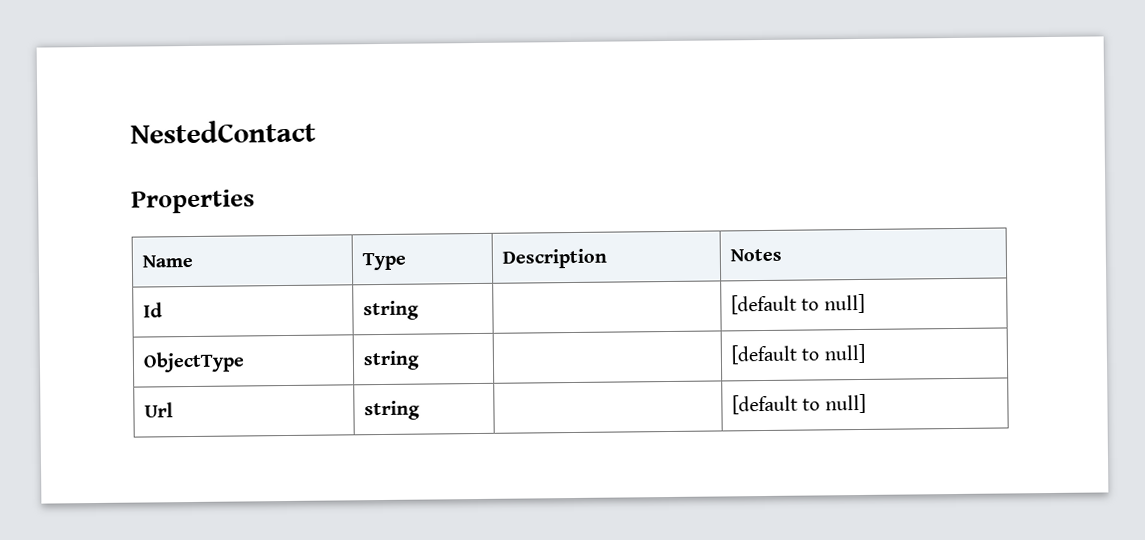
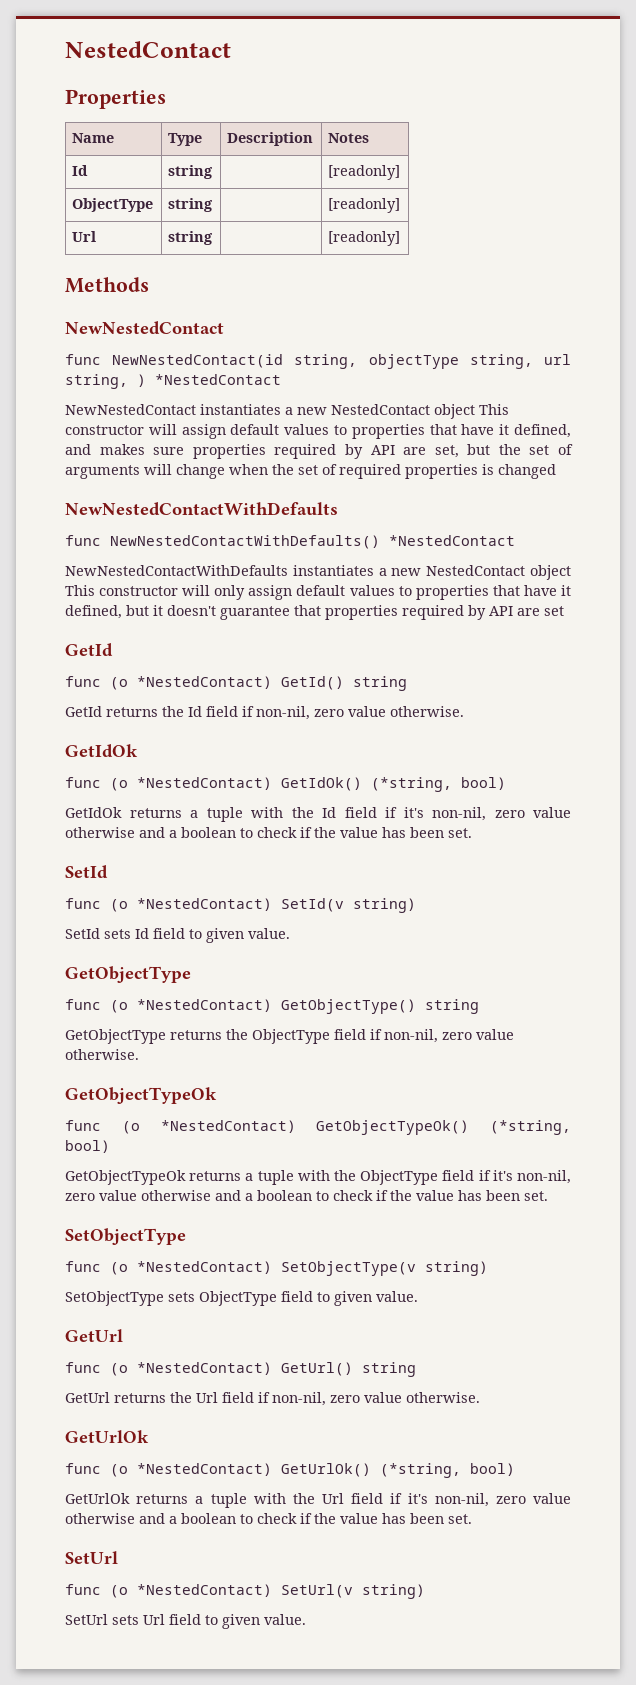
[730,293,865,315] [default to null] -> [328,165,401,180] [readonly]
[730,343,865,365] [default to null] -> [328,198,401,213] [readonly]
[731,393,866,415] [default to null] -> [328,231,401,246] [65,277,149,293] [65,321,224,335] [65,354,571,369] [65,374,281,389] [65,404,509,419] [65,424,572,439] [65,444,573,459] [65,464,556,479] [65,502,338,516] [65,535,515,549] [65,565,571,580] [65,585,571,600] [65,605,564,620] [65,643,113,657] [65,676,407,691] [65,706,464,720] [65,744,138,758] [65,777,506,792] [65,807,571,822] [65,827,472,838] [65,865,108,879] [65,898,416,913] [65,928,290,943] [65,966,191,983] [65,999,479,1014] [65,1029,514,1044] [65,1049,139,1060] [65,1087,217,1104] [65,1120,571,1135] [65,1140,110,1153] [65,1170,571,1185] [65,1190,548,1201] [65,1228,186,1245] [65,1261,488,1276] [65,1291,418,1306] [65,1329,123,1342] [65,1362,416,1377] [65,1392,480,1406] [65,1430,149,1443] [65,1463,515,1478] [65,1493,572,1508] [65,1513,472,1524] [65,1551,118,1564] [65,1584,425,1599] [65,1614,306,1629] [readonly] // Methods // NewNestedContact // func NewNestedContact(id string, objectType string, url string, ) *NestedContact // NewNestedContact instantiates a new NestedContact object This constructor will assign default values to properties that have it defined, and makes sure properties required by API are set, but the set of arguments will change when the set of required properties is changed // NewNestedContactWithDefaults // func NewNestedContactWithDefaults() *NestedContact // NewNestedContactWithDefaults instantiates a new NestedContact object This constructor will only assign default values to properties that have it defined, but it doesn't guarantee that properties required by API are set // GetId // func (o *NestedContact) GetId() string // GetId returns the Id field if non-nil, zero value otherwise. // GetIdOk // func (o *NestedContact) GetIdOk() (*string, bool) // GetIdOk returns a tuple with the Id field if it's non-nil, zero value otherwise and a boolean to check if the value has been set. // SetId // func (o *NestedContact) SetId(v string) // SetId sets Id field to given value. // GetObjectType // func (o *NestedContact) GetObjectType() string // GetObjectType returns the ObjectType field if non-nil, zero value otherwise. // GetObjectTypeOk // func (o *NestedContact) GetObjectTypeOk() (*string, bool) // GetObjectTypeOk returns a tuple with the ObjectType field if it's non-nil, zero value otherwise and a boolean to check if the value has been set. // SetObjectType // func (o *NestedContact) SetObjectType(v string) // SetObjectType sets ObjectType field to given value. // GetUrl // func (o *NestedContact) GetUrl() string // GetUrl returns the Url field if non-nil, zero value otherwise. // GetUrlOk // func (o *NestedContact) GetUrlOk() (*string, bool) // GetUrlOk returns a tuple with the Url field if it's non-nil, zero value otherwise and a boolean to check if the value has been set. // SetUrl // func (o *NestedContact) SetUrl(v string) // SetUrl sets Url field to given value.

